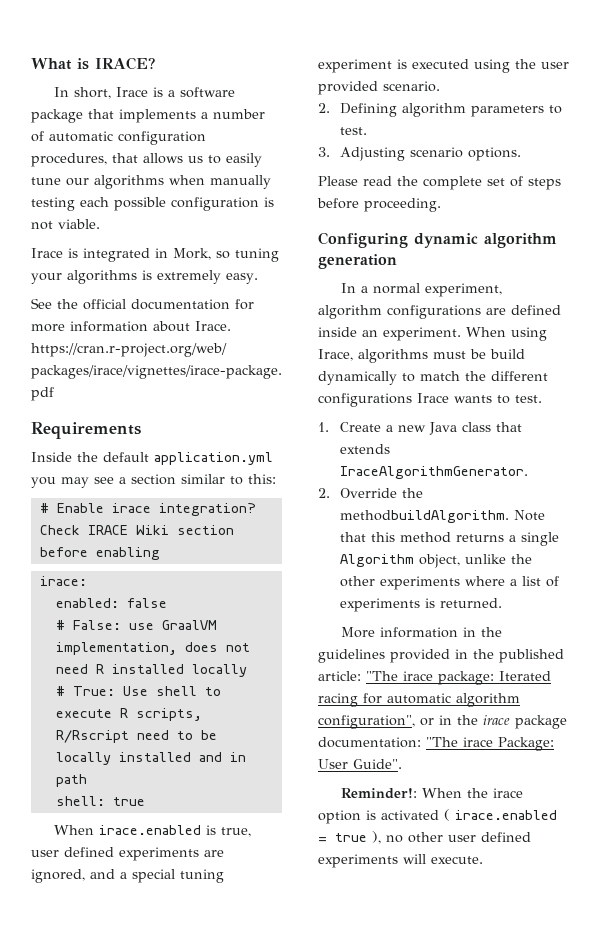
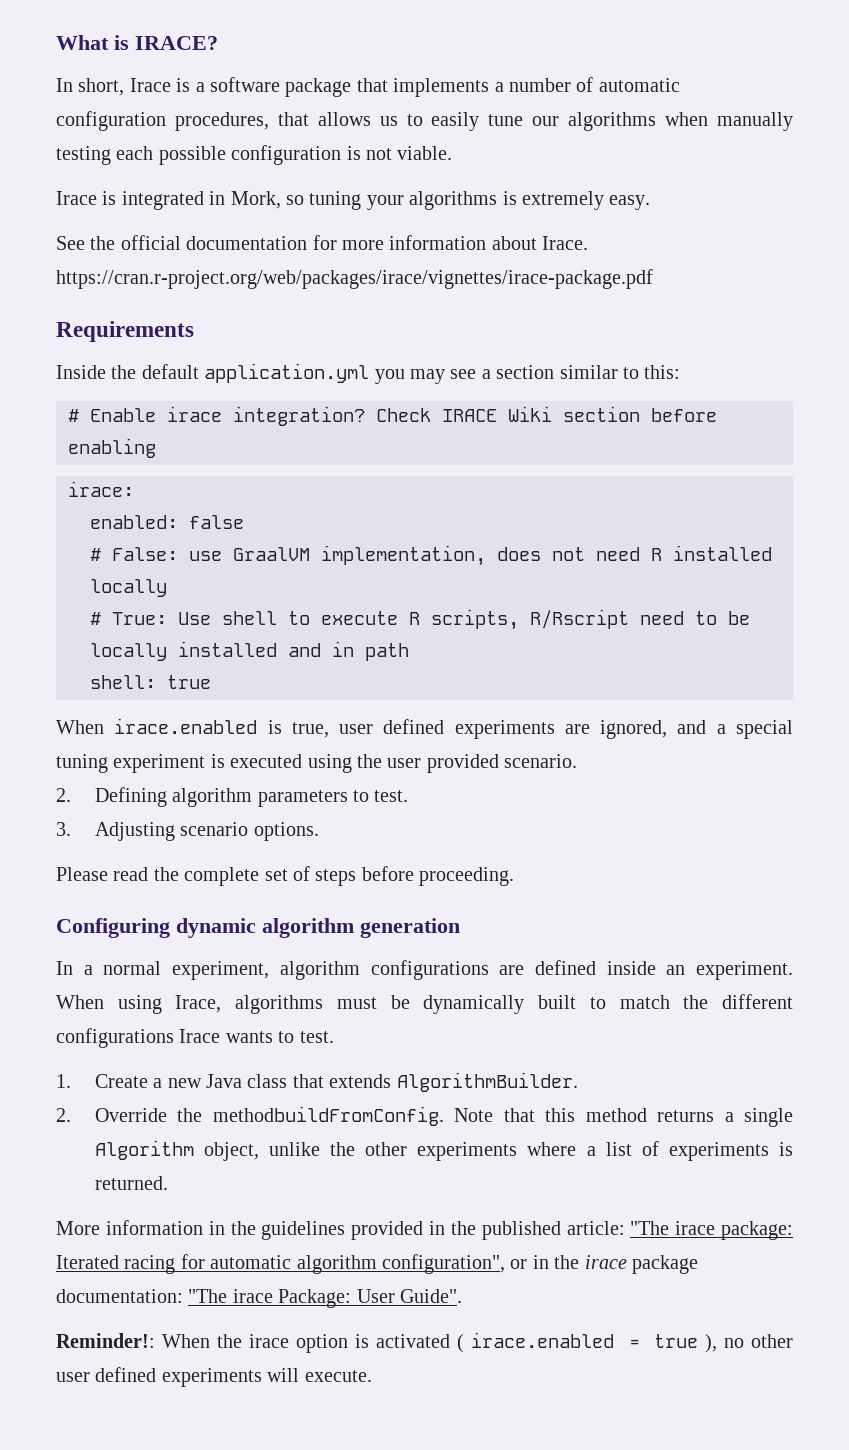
[490,349,525,359] [318,371,397,385] build dynamically -> [423,995,577,1014] dynamically built
[339,466,528,479] IraceAlgorithmGenerator. -> [396,1072,578,1092] AlgorithmBuilder.
[339,510,509,523] methodbuildAlgorithm. -> [212,1106,444,1126] methodbuildFromConfig.

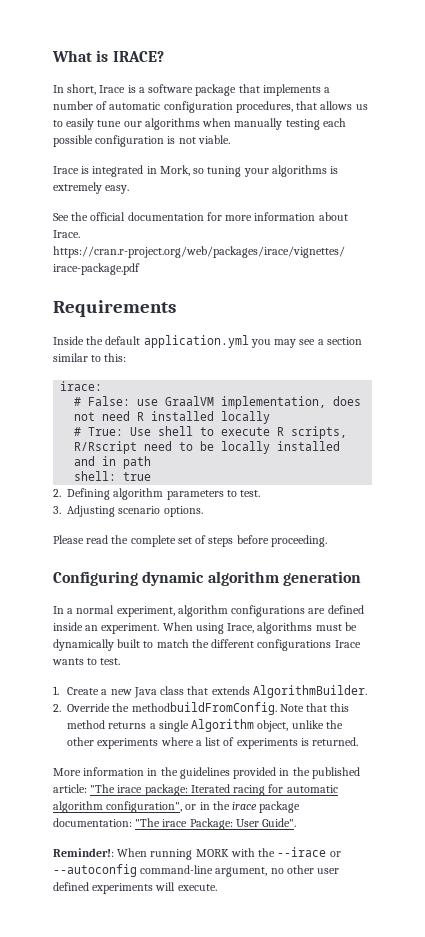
[68,406,717,426] [68,438,156,458] // # Enable irace integration? Check IRACE Wiki section before enabling -> (127, 357) none
[90,515,244,529] // enabled: false -> (103, 386) none
[56,718,793,739] [56,754,578,773] // When irace.enabled is true, user defined experiments are ignored, and a special tuning experiment is executed using the user provided scenario. -> (152, 476) none
[217,1332,717,1353] the irace option is activated ( irace.enabled = true ), -> [150,847,341,860] [53,864,268,877] running MORK with the --irace or --autoconfig command-line argument,

